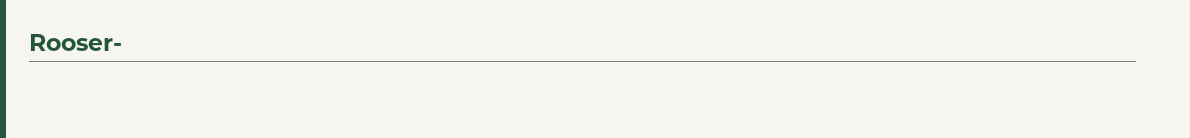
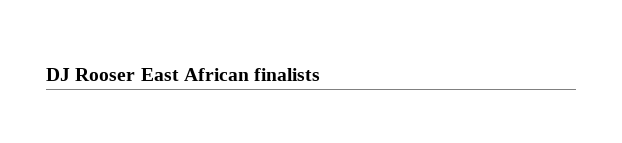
[29,34,122,51] Rooser- -> [46,68,321,81] DJ Rooser East African finalists

